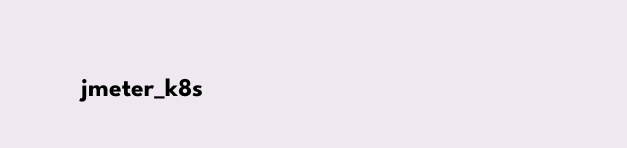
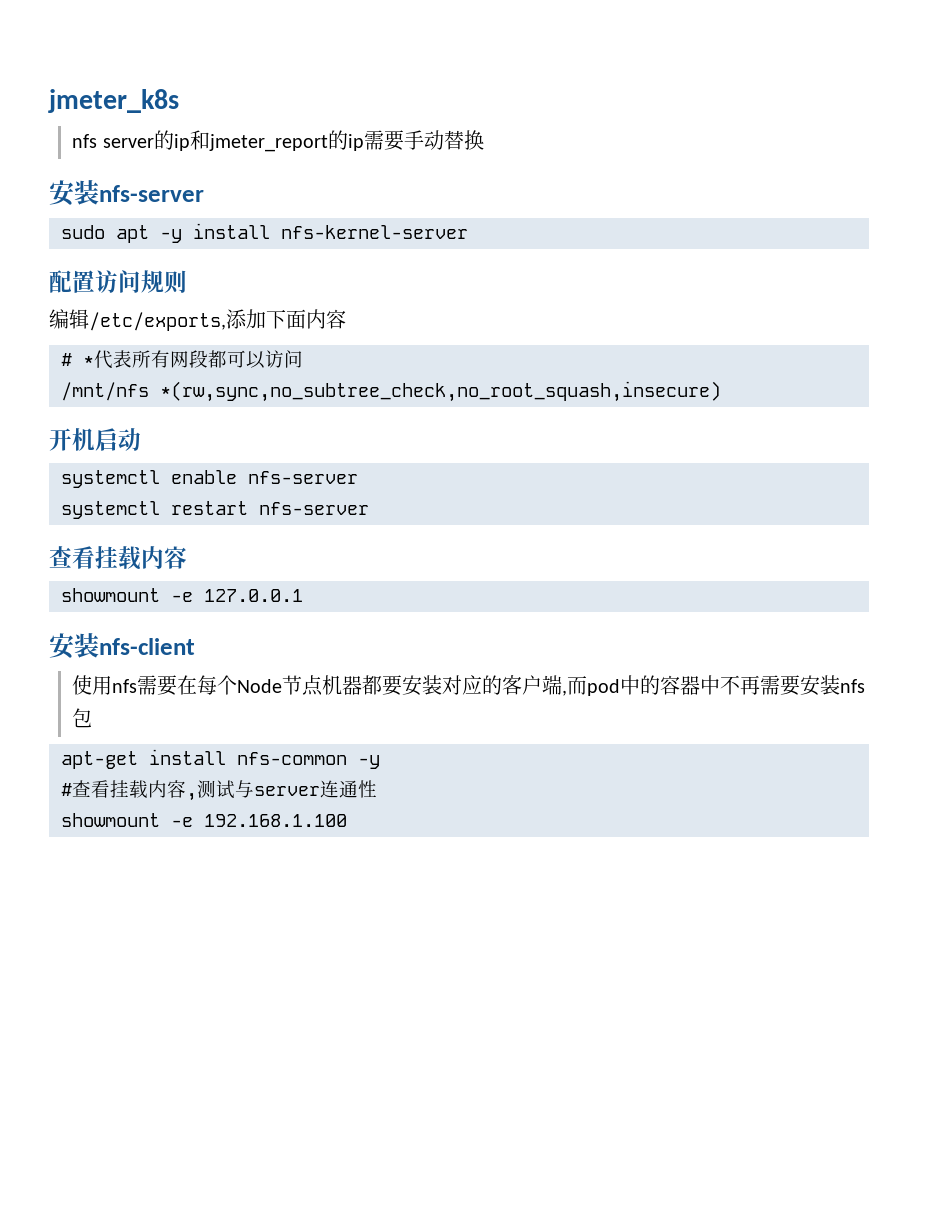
(203, 90) none -> [72,130,484,152] [49,180,204,206] [61,223,468,243] [49,270,187,294] [49,309,346,331] [61,350,303,369] [61,381,721,402] [49,428,141,451] [61,470,358,488] [61,501,369,519] [49,546,187,570] [61,588,303,602] [49,633,195,659] [72,675,866,696] [72,708,93,728] [61,749,380,769] [61,780,377,801] [61,813,347,827] // nfs server的ip和jmeter_report的ip需要手动替换 // 安装nfs-server // sudo apt -y install nfs-kernel-server // 配置访问规则 // 编辑/etc/exports,添加下面内容 // # *代表所有网段都可以访问 // /mnt/nfs *(rw,sync,no_subtree_check,no_root_squash,insecure) // 开机启动 // systemctl enable nfs-server // systemctl restart nfs-server // 查看挂载内容 // showmount -e 127.0.0.1 // 安装nfs-client // 使用nfs需要在每个Node节点机器都要安装对应的客户端,而pod中的容器中不再需要安装nfs包 // apt-get install nfs-common -y // #查看挂载内容,测试与server连通性 // showmount -e 192.168.1.100

